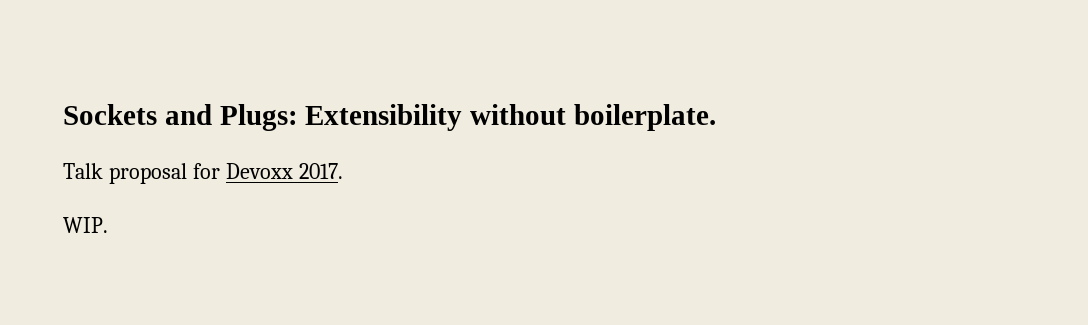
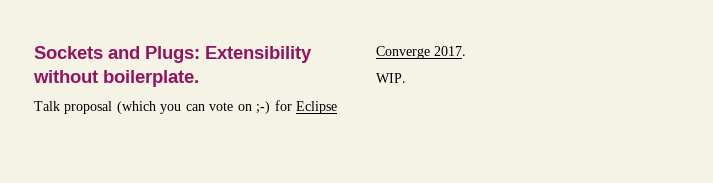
[192,163,293,179] for Devoxx -> [116,100,338,114] [376,46,430,59] (which you can vote on ;-) for Eclipse Converge

